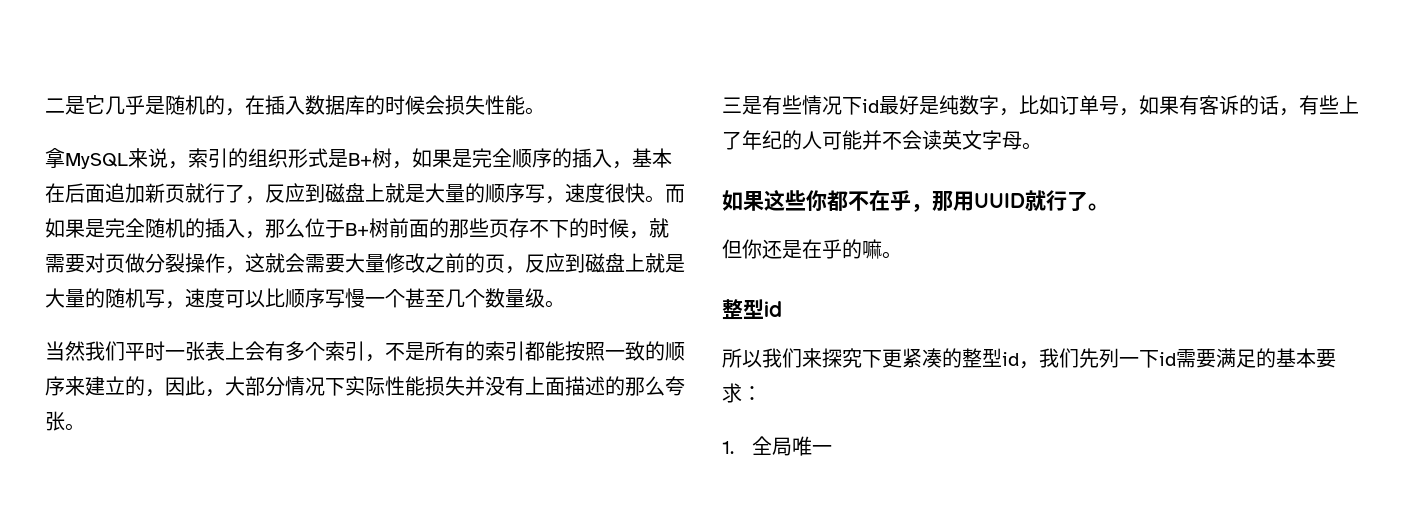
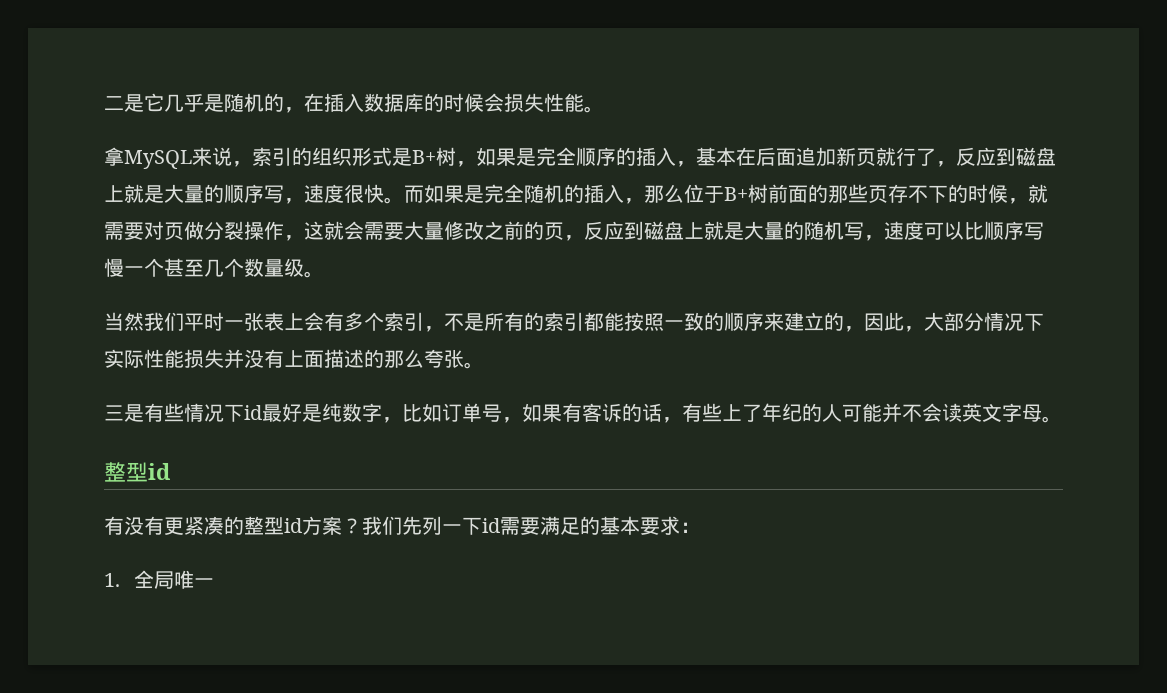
[722,190,1109,212] [722,239,902,259] [722,299,782,320] [722,348,882,368] 如果这些你都不在乎，那用UUID就行了。 // 但你还是在乎的嘛。 // 整型id // 所以我们来探究下 -> [104,462,170,482] [104,516,164,535] 整型id // 有没有
[1019,361,1039,369] ， -> [302,516,362,535] 方案？

